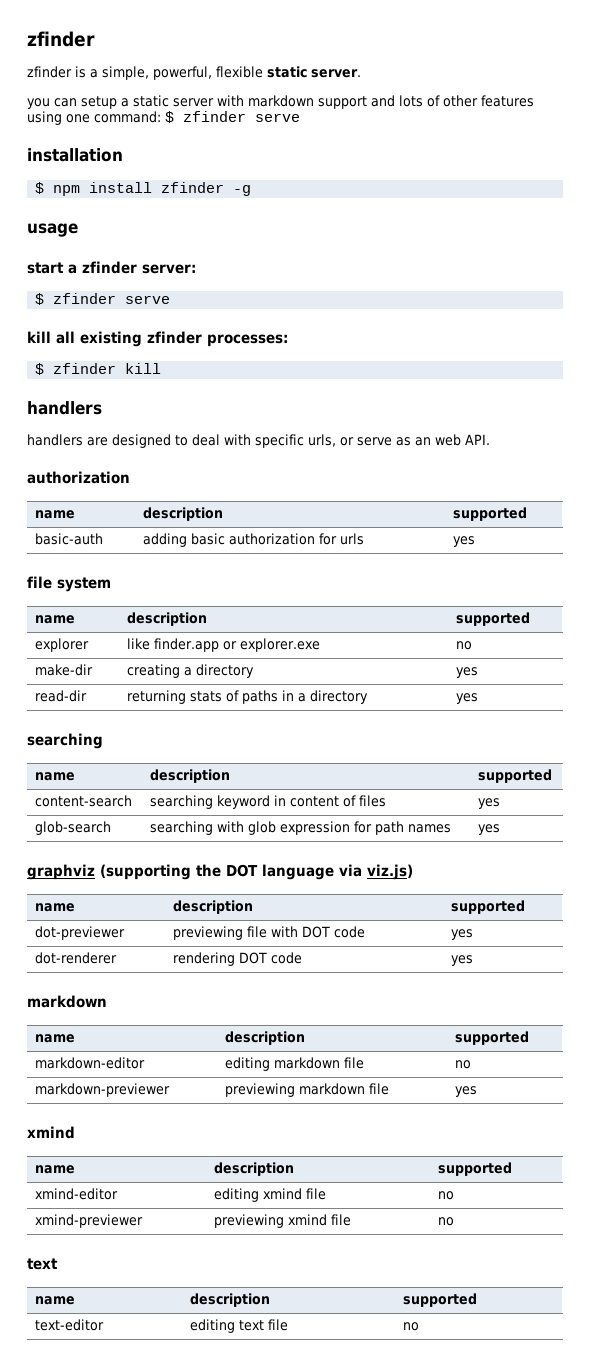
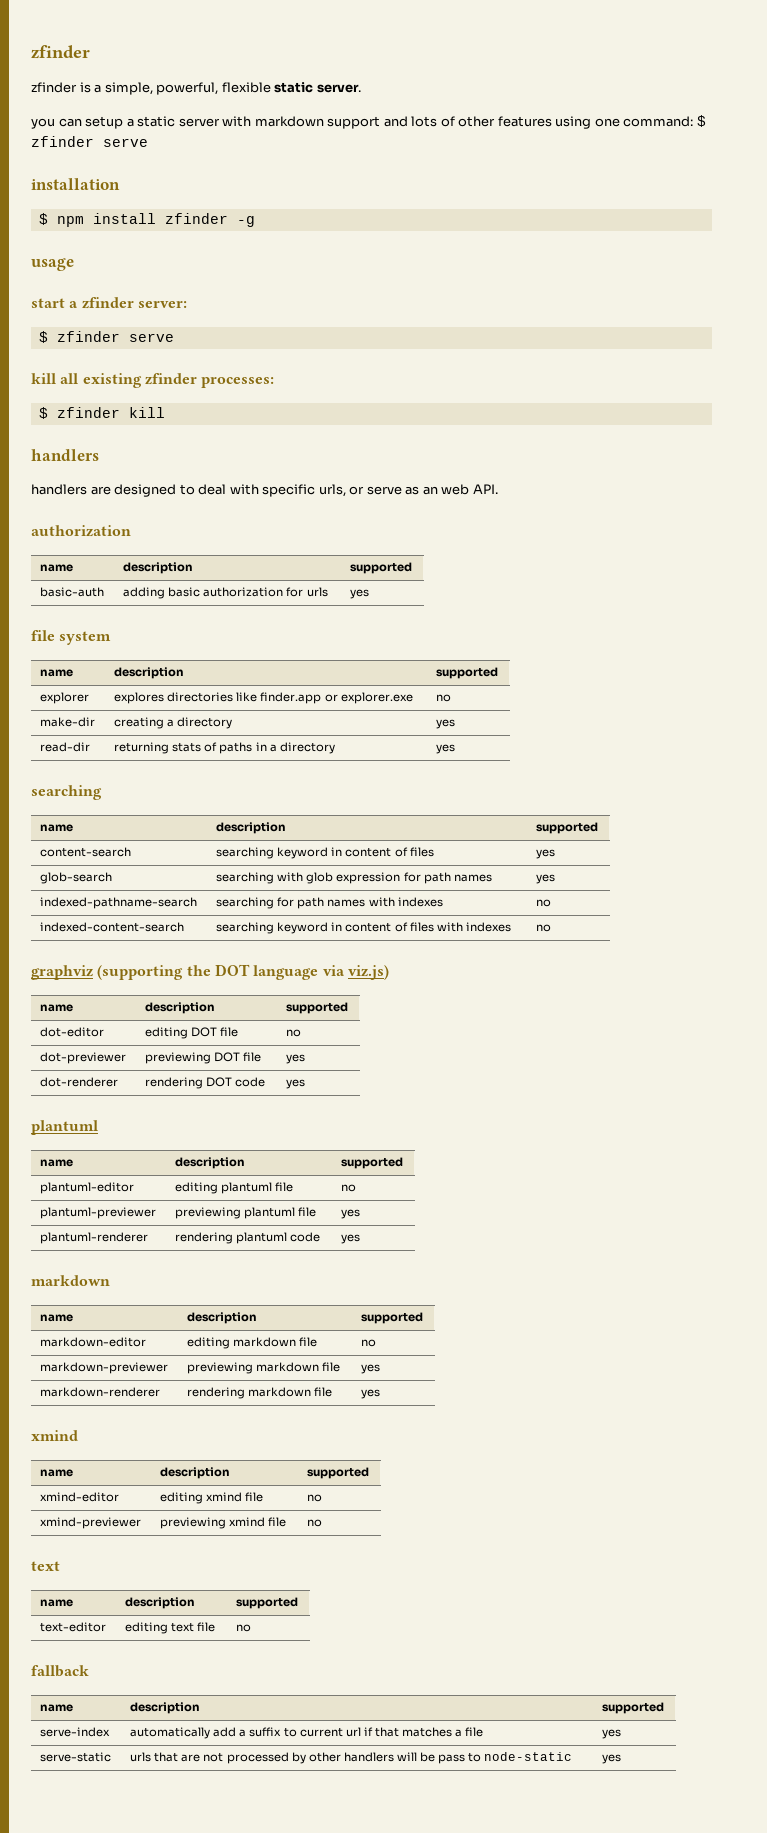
(89, 645) none -> [114,692,234,704] explores directories
(500, 829) none -> [40,897,198,909] [216,897,443,909] [536,899,552,907] [40,922,185,932] [216,922,511,934] [536,924,552,932] // indexed-pathname-search | searching for path names with indexes | no // indexed-content-search | searching keyword in content of files with indexes | no
(525, 907) none -> [40,1027,105,1037] [145,1027,239,1039] [286,1029,302,1037] // dot-editor | editing DOT file | no
[246,926,365,938] file with DOT code -> [214,1052,262,1062] DOT file
(473, 960) none -> [31,1120,98,1135] [40,1159,74,1167] [175,1157,246,1169] [341,1157,404,1169] [40,1182,135,1194] [175,1182,294,1194] [341,1184,357,1192] [40,1207,157,1219] [175,1207,317,1219] [341,1209,361,1219] [40,1232,149,1244] [175,1232,321,1244] [341,1234,361,1244] // plantuml // name | description | supported // plantuml-editor | editing plantuml file | no // plantuml-previewer | previewing plantuml file | yes // plantuml-renderer | rendering plantuml code | yes
(477, 1091) none -> [40,1387,161,1397] [187,1387,333,1399] [361,1389,381,1399] // markdown-renderer | rendering markdown file | yes
(419, 1326) none -> [31,1665,89,1677] [40,1704,74,1712] [130,1702,201,1714] [602,1702,665,1714] [40,1727,111,1737] [130,1727,484,1739] [602,1729,622,1739] [40,1752,112,1762] [130,1752,573,1764] [602,1754,622,1764] // fallback // name | description | supported // serve-index | automatically add a suffix to current url if that matches a file | yes // serve-static | urls that are not processed by other handlers will be pass to node-static | yes

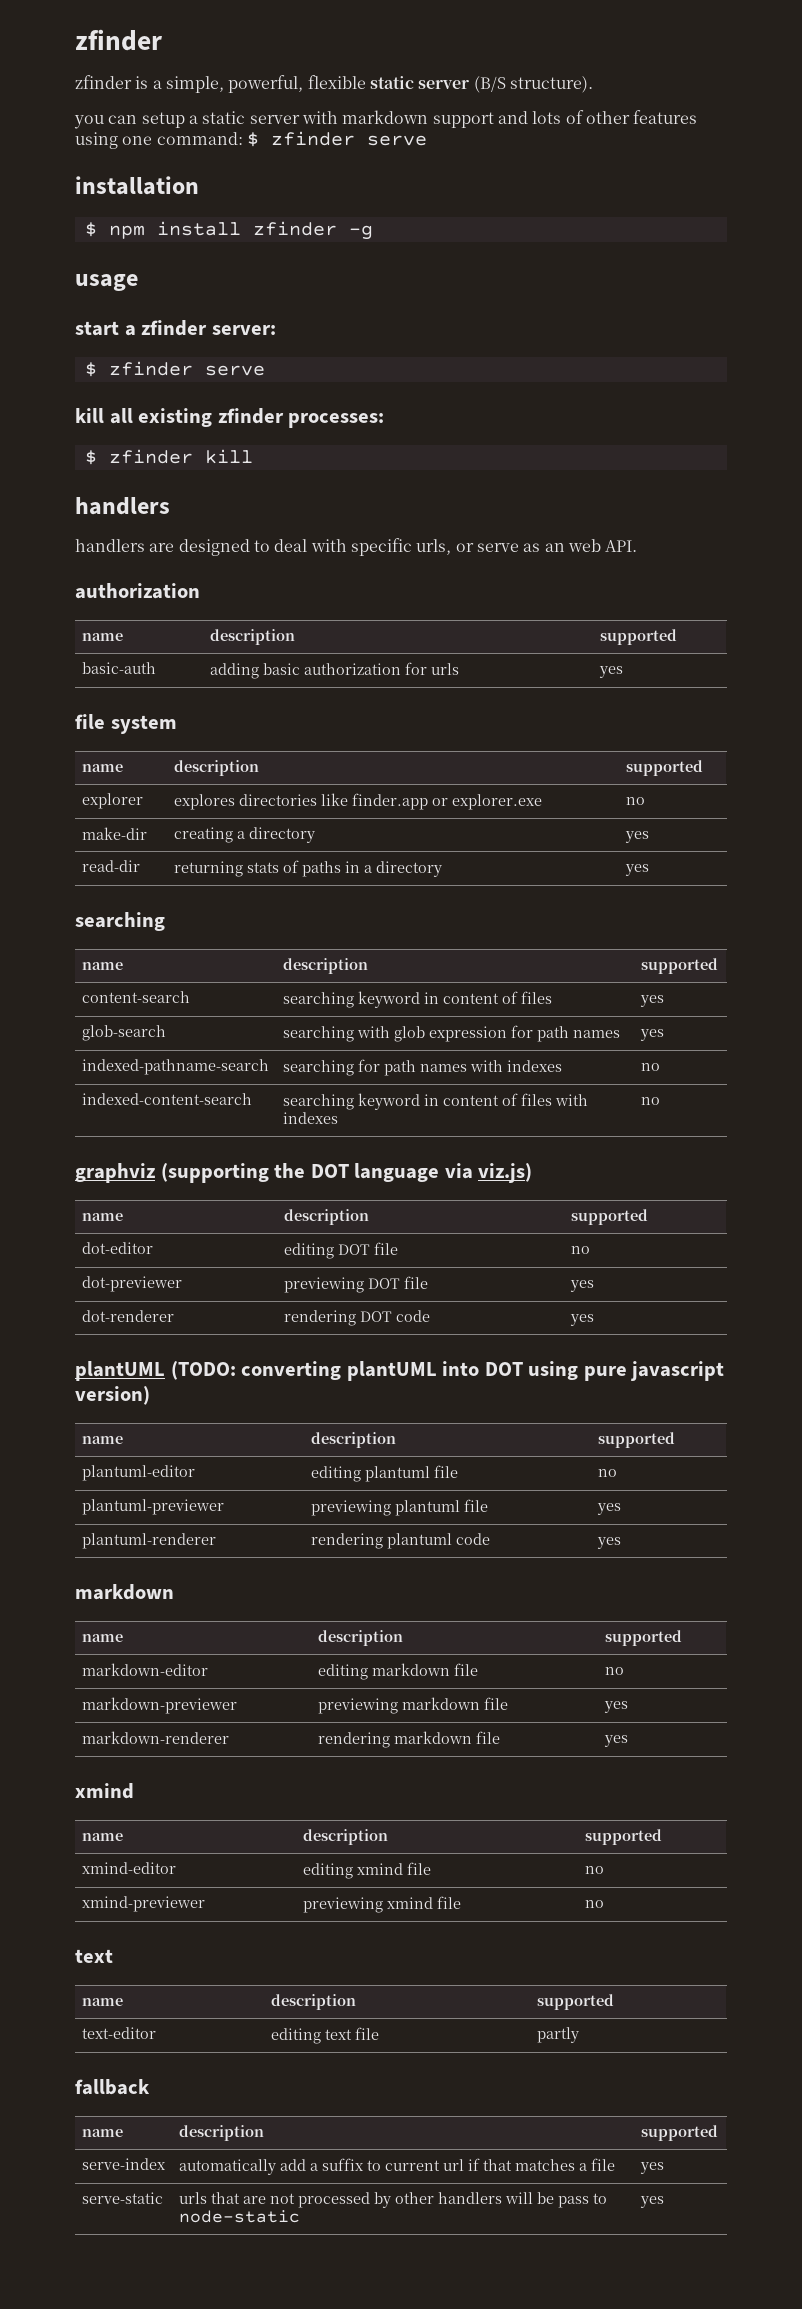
[316,84,361,93] server. -> [418,76,593,93] server (B/S structure).
[31,1120,98,1135] plantuml -> [75,1361,725,1381] [75,1386,150,1405] plantUML (TODO: converting plantUML into DOT using pure javascript version)
[236,1624,252,1632] no -> [536,2027,579,2043] partly

